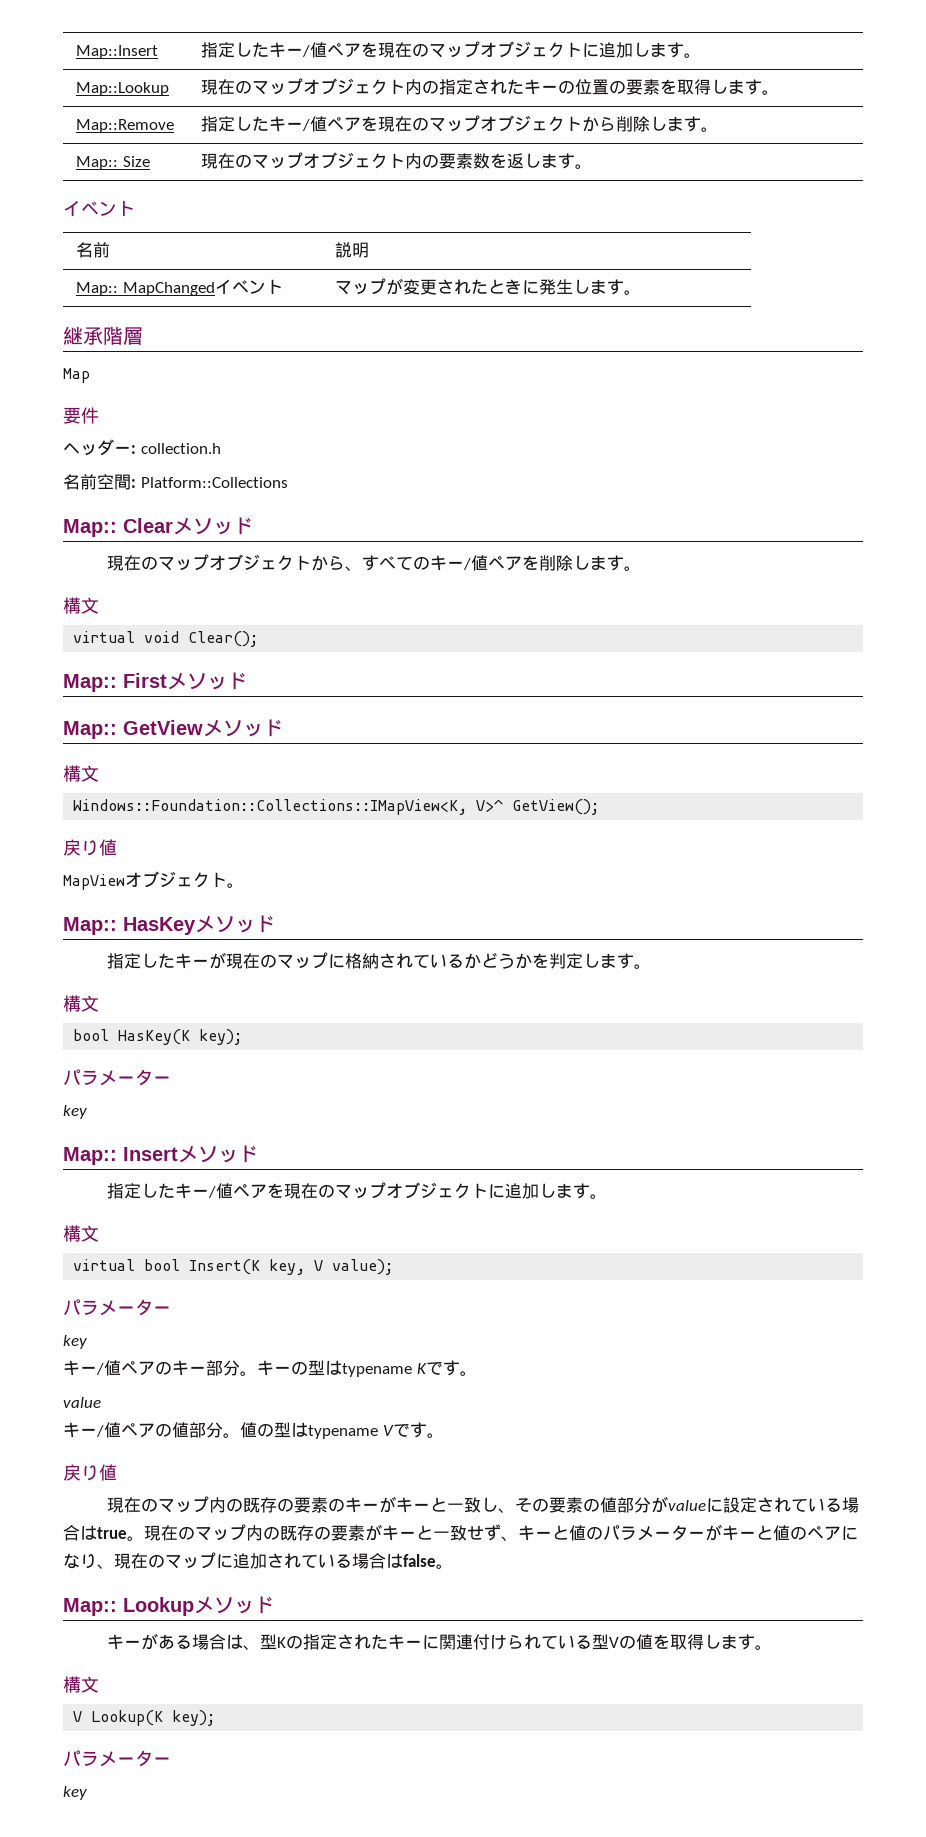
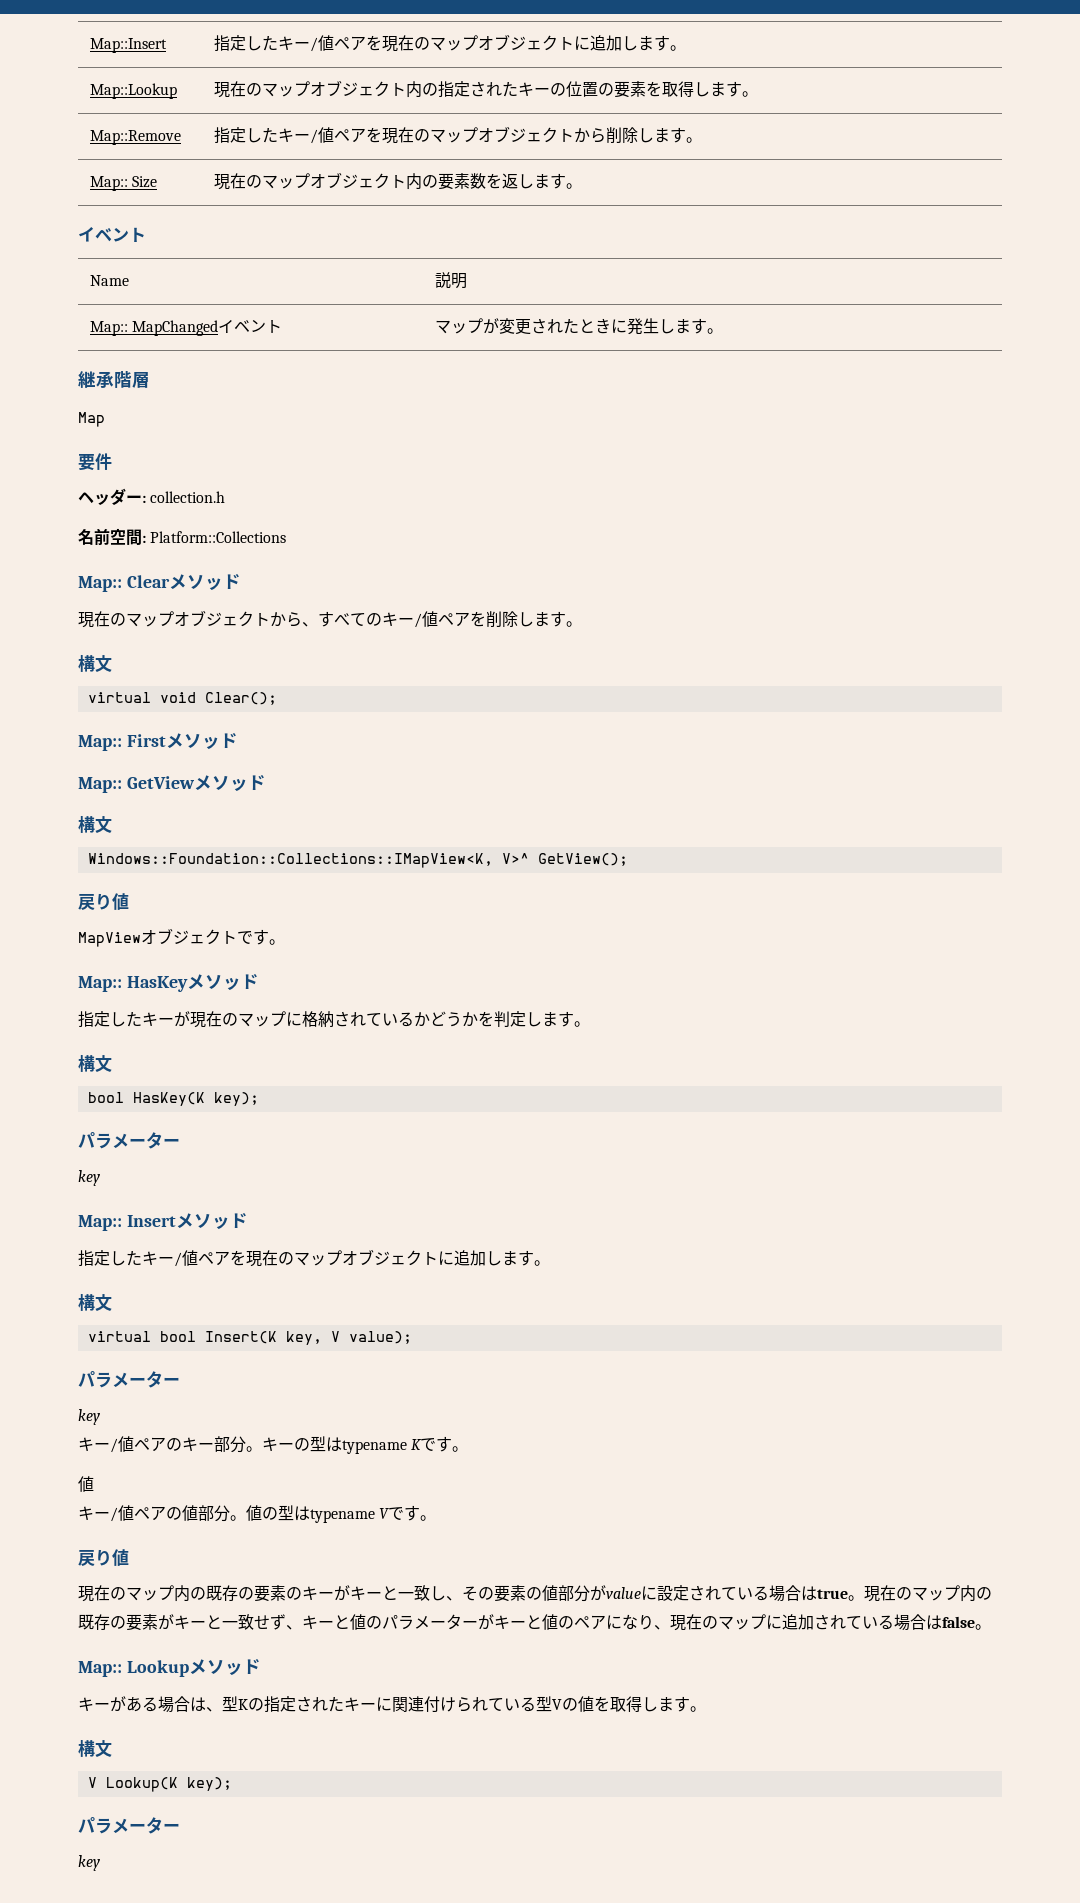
[76,242,111,258] 名前 -> [89,275,129,286] Name
(227, 879) none -> [237,929,269,945] です
[63,1397,101,1408] value -> [78,1476,94,1492] 値

